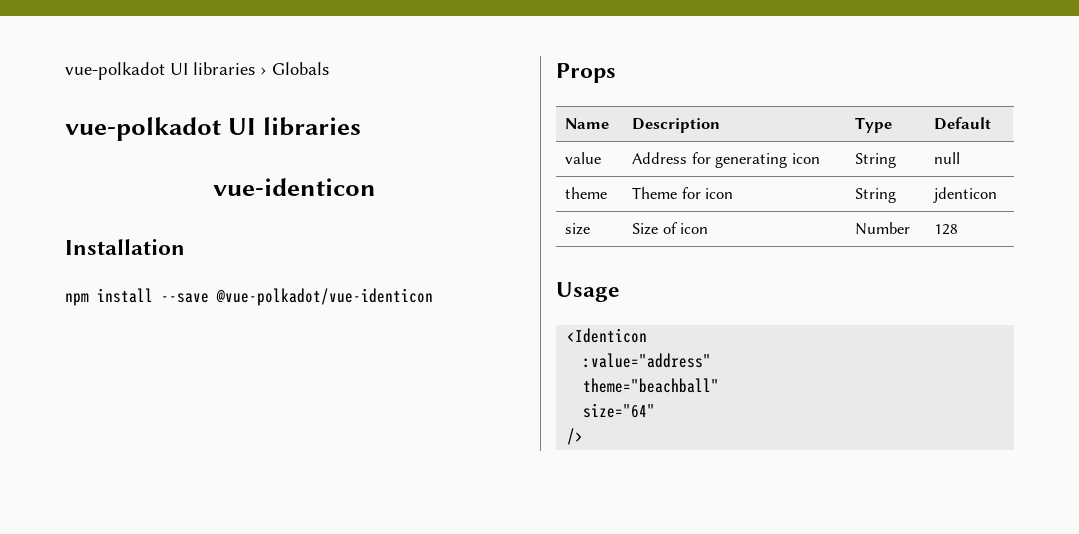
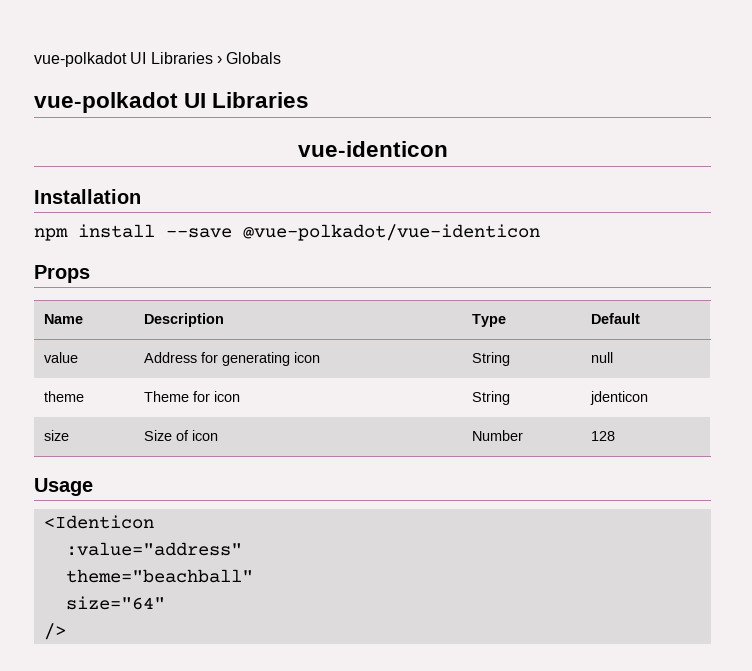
[65,62,255,80] vue-polkadot UI libraries -> [34,52,213,67] vue-polkadot UI Libraries
[263,117,362,136] libraries -> [212,92,310,108] Libraries

